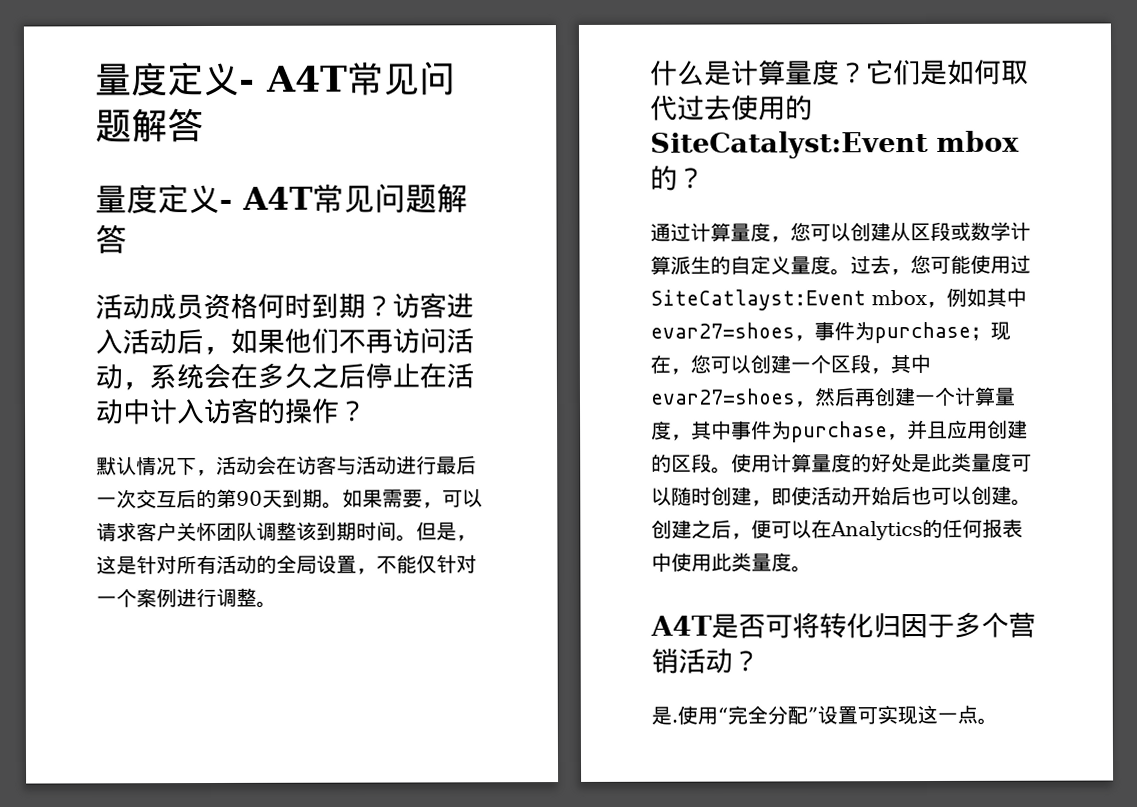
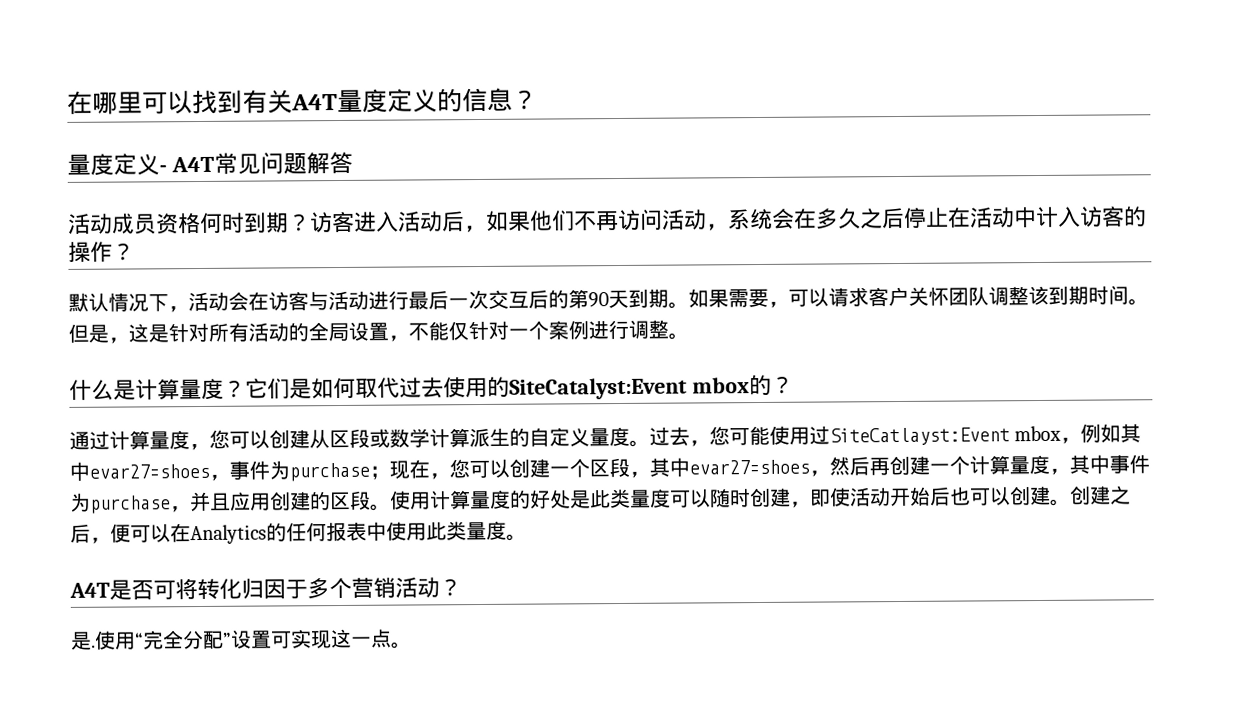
[95,61,456,97] [95,108,204,143] 量度定义- A4T常见问题解答 -> [67,87,538,115] 在哪里可以找到有关A4T量度定义的信息？

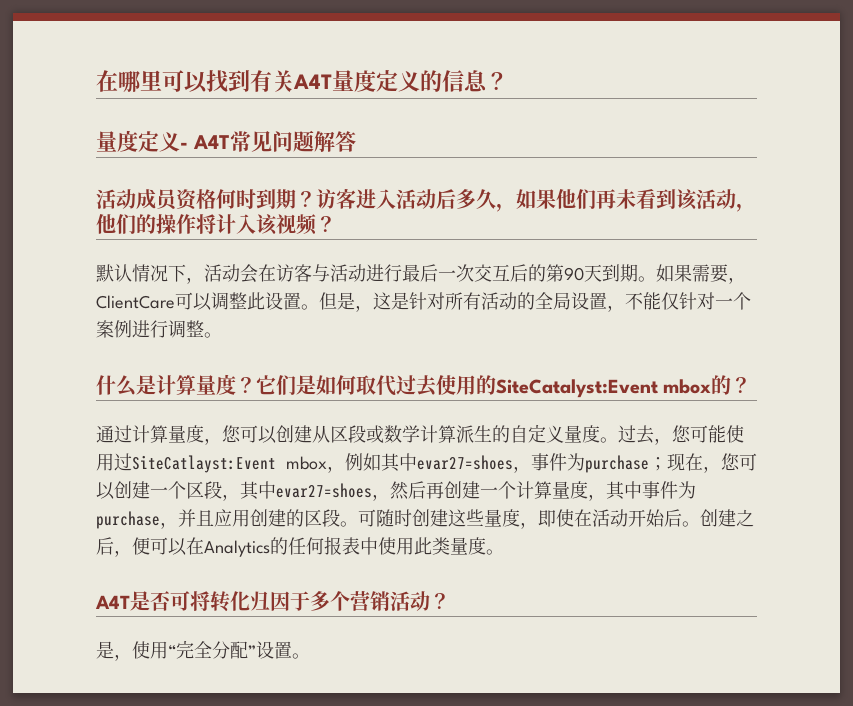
(465, 221) none -> [456,189,496,209] 多久
[574,206,1147,232] [68,241,113,262] 不再访问活动，系统会在多久之后停止在活动中计入访客的操作 -> [596,189,756,212] [96,214,317,235] 再未看到该活动，他们的操作将计入该视频
[788,285,1129,307] 可以请求客户关怀团队调整该到期时间 -> [96,292,301,311] ClientCare可以调整此设置
[389,485,1051,510] 使用计算量度的好处是此类量度可以随时创建，即使活动开始后也可以创建 -> [358,509,682,529] 可随时创建这些量度，即使在活动开始后
[91,644,96,648] . -> [114,654,132,661] ，
[270,628,392,650] 可实现这一点 -> (292, 650) none

